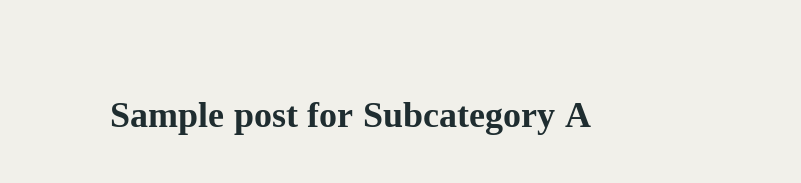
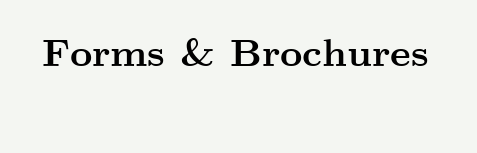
[110,102,591,135] Sample post for Subcategory A -> [42,38,429,66] Forms & Brochures

